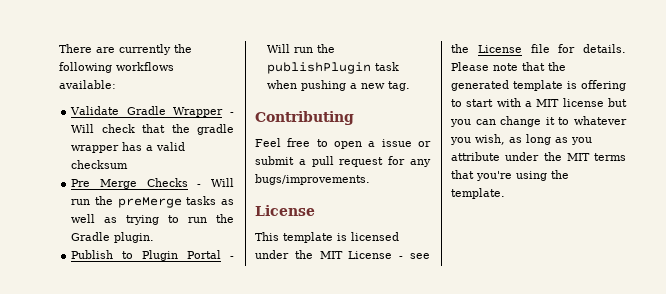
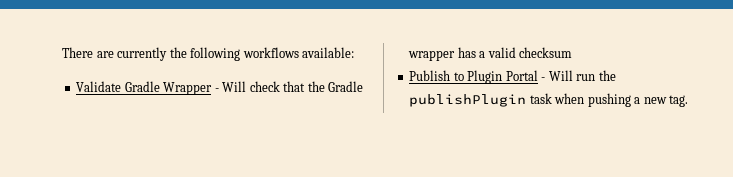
[197,124,234,135] gradle -> [328,81,364,92] Gradle
[71,178,234,189] [71,196,234,208] [71,214,234,225] [71,232,155,243] // Pre Merge Checks - Will run the preMerge tasks as well as trying to run the Gradle plugin. -> (573, 52) none
[255,111,354,125] [255,138,431,149] [255,156,431,167] [255,174,370,185] [255,205,315,216] [255,232,399,243] [255,250,430,259] [451,44,626,53] [451,62,566,71] [451,80,626,91] [451,98,627,107] [450,116,627,127] [450,134,592,145] [451,152,626,161] [451,170,569,181] [451,188,505,199] // Contributing // Feel free to open a issue or submit a pull request for any bugs/improvements. // License // This template is licensed under the MIT License - see the License file for details. Please note that the generated template is offering to start with a MIT license but you can change it to whatever you wish, as long as you attribute under the MIT terms that you're using the template. -> (689, 101) none

